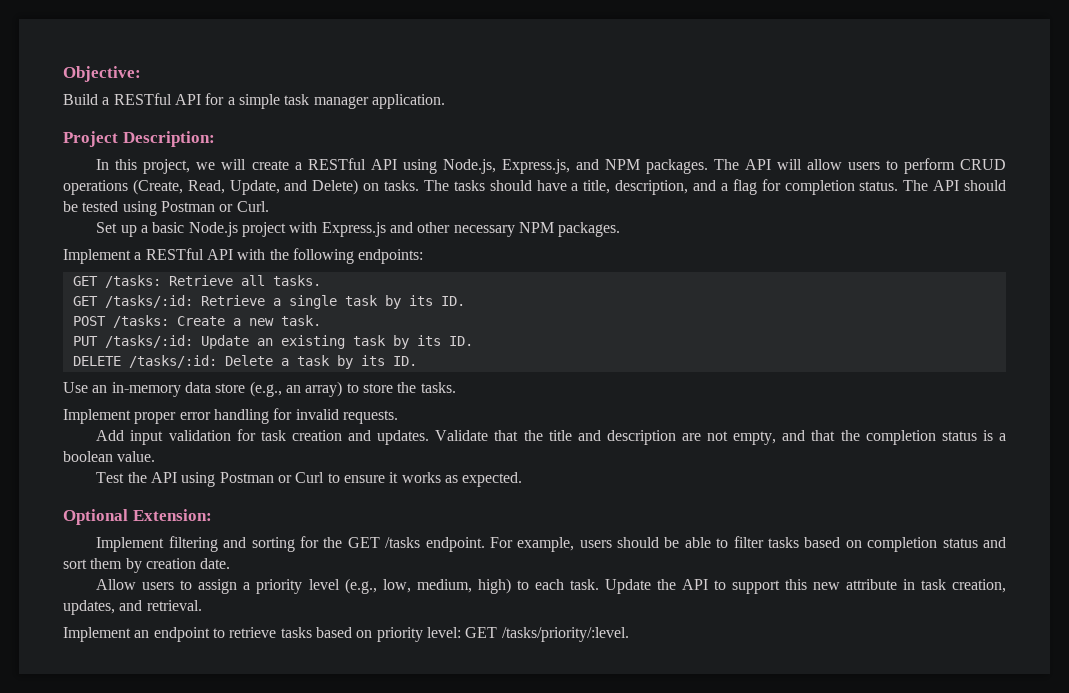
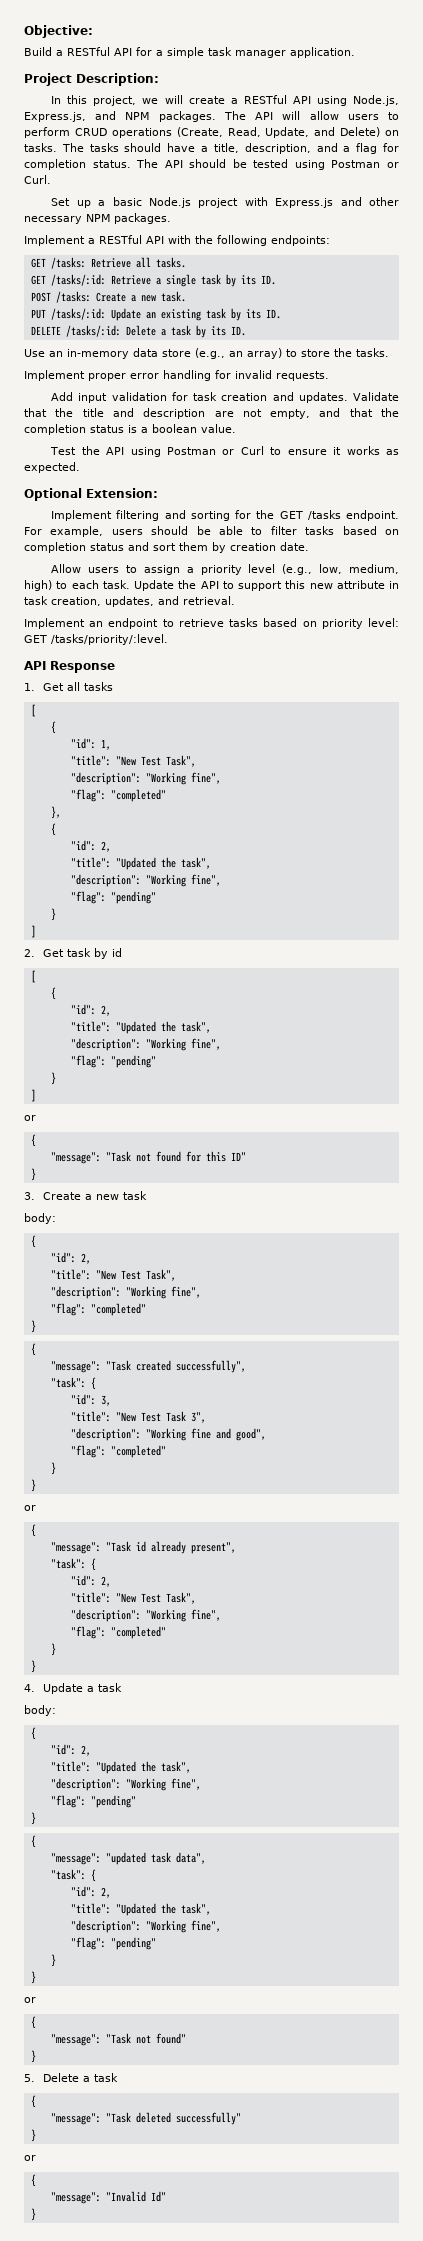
(629, 634) none -> [24,661,115,673] [24,682,114,691] [30,704,36,717] [50,721,56,734] [70,738,111,750] [70,755,196,767] [70,772,221,785] [70,789,166,802] [50,806,61,819] [50,823,56,836] [70,840,111,852] [70,857,211,870] [70,874,221,887] [70,891,156,904] [50,908,56,921] [30,925,36,938] [24,948,123,959] [30,970,36,983] [50,987,56,1000] [70,1004,111,1016] [70,1021,211,1034] [70,1038,221,1051] [70,1055,156,1068] [50,1072,56,1085] [30,1089,36,1102] [24,1115,36,1121] [30,1134,36,1147] [50,1151,246,1164] [30,1168,36,1181] [24,1191,148,1200] [24,1213,56,1224] [30,1235,36,1248] [50,1252,91,1264] [50,1269,176,1281] [50,1286,201,1299] [50,1303,146,1316] [30,1320,36,1333] [30,1343,36,1356] [50,1360,246,1373] [50,1377,96,1390] [70,1394,111,1406] [70,1411,206,1423] [70,1428,266,1441] [70,1445,166,1458] [50,1462,56,1475] [30,1479,36,1492] [24,1505,36,1511] [30,1524,36,1537] [50,1541,236,1554] [50,1558,96,1571] [70,1575,111,1587] [70,1592,196,1604] [70,1609,221,1622] [70,1626,166,1639] [50,1643,56,1656] [30,1660,36,1673] [24,1683,123,1694] [24,1705,56,1716] [30,1727,36,1740] [50,1744,91,1756] [50,1761,191,1774] [50,1778,201,1791] [50,1795,136,1808] [30,1812,36,1825] [30,1835,36,1848] [50,1852,206,1865] [50,1869,96,1882] [70,1886,111,1898] [70,1903,211,1916] [70,1920,221,1933] [70,1937,156,1950] [50,1954,56,1967] [30,1971,36,1984] [24,1997,36,2003] [30,2016,36,2029] [50,2033,186,2046] [30,2050,36,2063] [24,2073,119,2082] [30,2095,36,2108] [50,2112,241,2125] [30,2129,36,2142] [24,2155,36,2161] [30,2174,36,2187] [50,2191,166,2204] [30,2208,36,2221] // API Response // 1. Get all tasks // [ // { // "id": 1, // "title": "New Test Task", // "description": "Working fine", // "flag": "completed" // }, // { // "id": 2, // "title": "Updated the task", // "description": "Working fine", // "flag": "pending" // } // ] // 2. Get task by id // [ // { // "id": 2, // "title": "Updated the task", // "description": "Working fine", // "flag": "pending" // } // ] // or // { // "message": "Task not found for this ID" // } // 3. Create a new task // body: // { // "id": 2, // "title": "New Test Task", // "description": "Working fine", // "flag": "completed" // } // { // "message": "Task created successfully", // "task": { // "id": 3, // "title": "New Test Task 3", // "description": "Working fine and good", // "flag": "completed" // } // } // or // { // "message": "Task id already present", // "task": { // "id": 2, // "title": "New Test Task", // "description": "Working fine", // "flag": "completed" // } // } // 4. Update a task // body: // { // "id": 2, // "title": "Updated the task", // "description": "Working fine", // "flag": "pending" // } // { // "message": "updated task data", // "task": { // "id": 2, // "title": "Updated the task", // "description": "Working fine", // "flag": "pending" // } // } // or // { // "message": "Task not found" // } // 5. Delete a task // { // "message": "Task deleted successfully" // } // or // { // "message": "Invalid Id" // }

